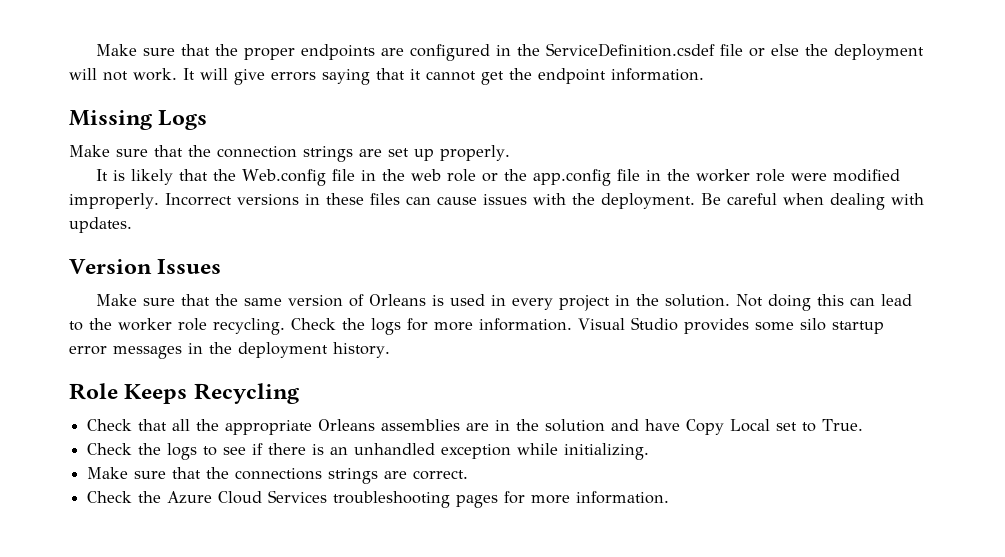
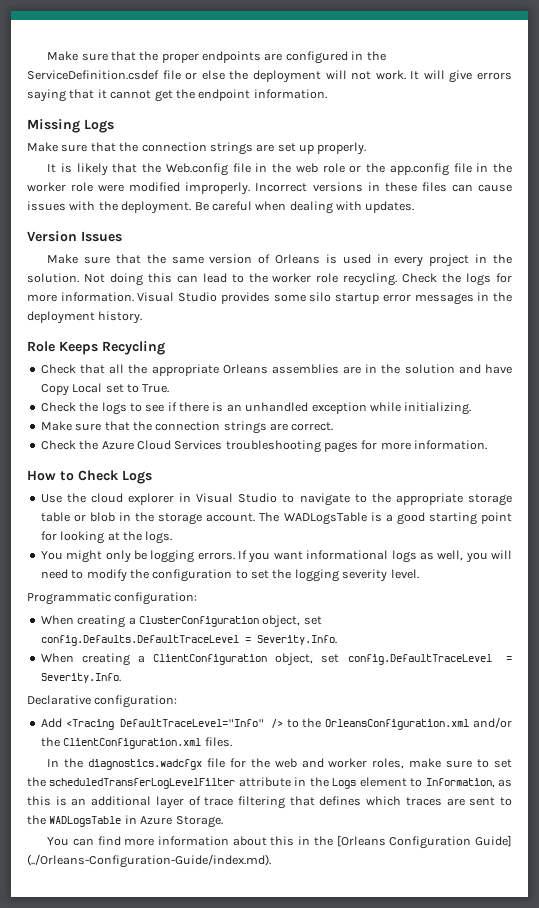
[235,468,323,480] connections -> [155,421,221,431] connection
(670, 497) none -> [27,470,152,484] [40,493,512,506] [40,512,513,525] [40,531,173,544] [40,550,512,563] [40,569,419,582] [27,592,198,605] [40,615,322,628] [40,635,337,646] [40,653,512,666] [40,673,121,683] [27,695,178,708] [40,717,512,730] [40,737,232,749] [47,758,513,770] [27,777,513,789] [27,796,512,809] [27,815,223,828] [47,835,512,849] [27,854,271,868] // How to Check Logs // Use the cloud explorer in Visual Studio to navigate to the appropriate storage table or blob in the storage account. The WADLogsTable is a good starting point for looking at the logs. // You might only be logging errors. If you want informational logs as well, you will need to modify the configuration to set the logging severity level. // Programmatic configuration: // When creating a ClusterConfiguration object, set config.Defaults.DefaultTraceLevel = Severity.Info. // When creating a ClientConfiguration object, set config.DefaultTraceLevel = Severity.Info. // Declarative configuration: // Add <Tracing DefaultTraceLevel="Info" /> to the OrleansConfiguration.xml and/or the ClientConfiguration.xml files. // In the diagnostics.wadcfgx file for the web and worker roles, make sure to set the scheduledTransferLogLevelFilter attribute in the Logs element to Information, as this is an additional layer of trace filtering that defines which traces are sent to the WADLogsTable in Azure Storage. // You can find more information about this in the [Orleans Configuration Guide] (../Orleans-Configuration-Guide/index.md).

